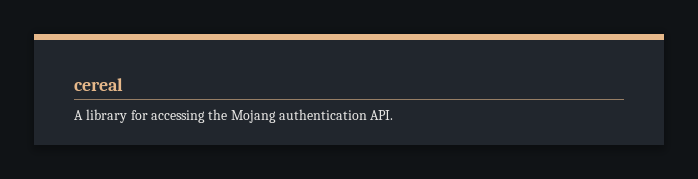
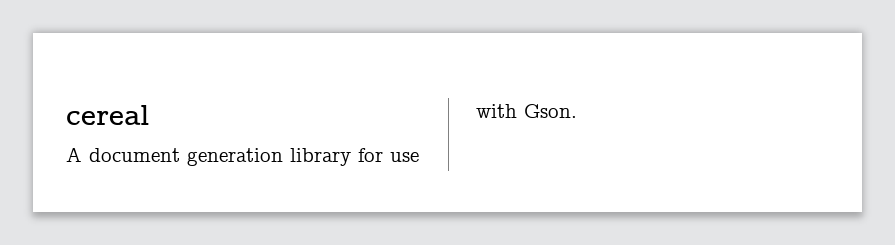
[85,109,394,123] library for accessing the Mojang authentication API. -> [89,148,419,166] [476,104,577,118] document generation library for use with Gson.

